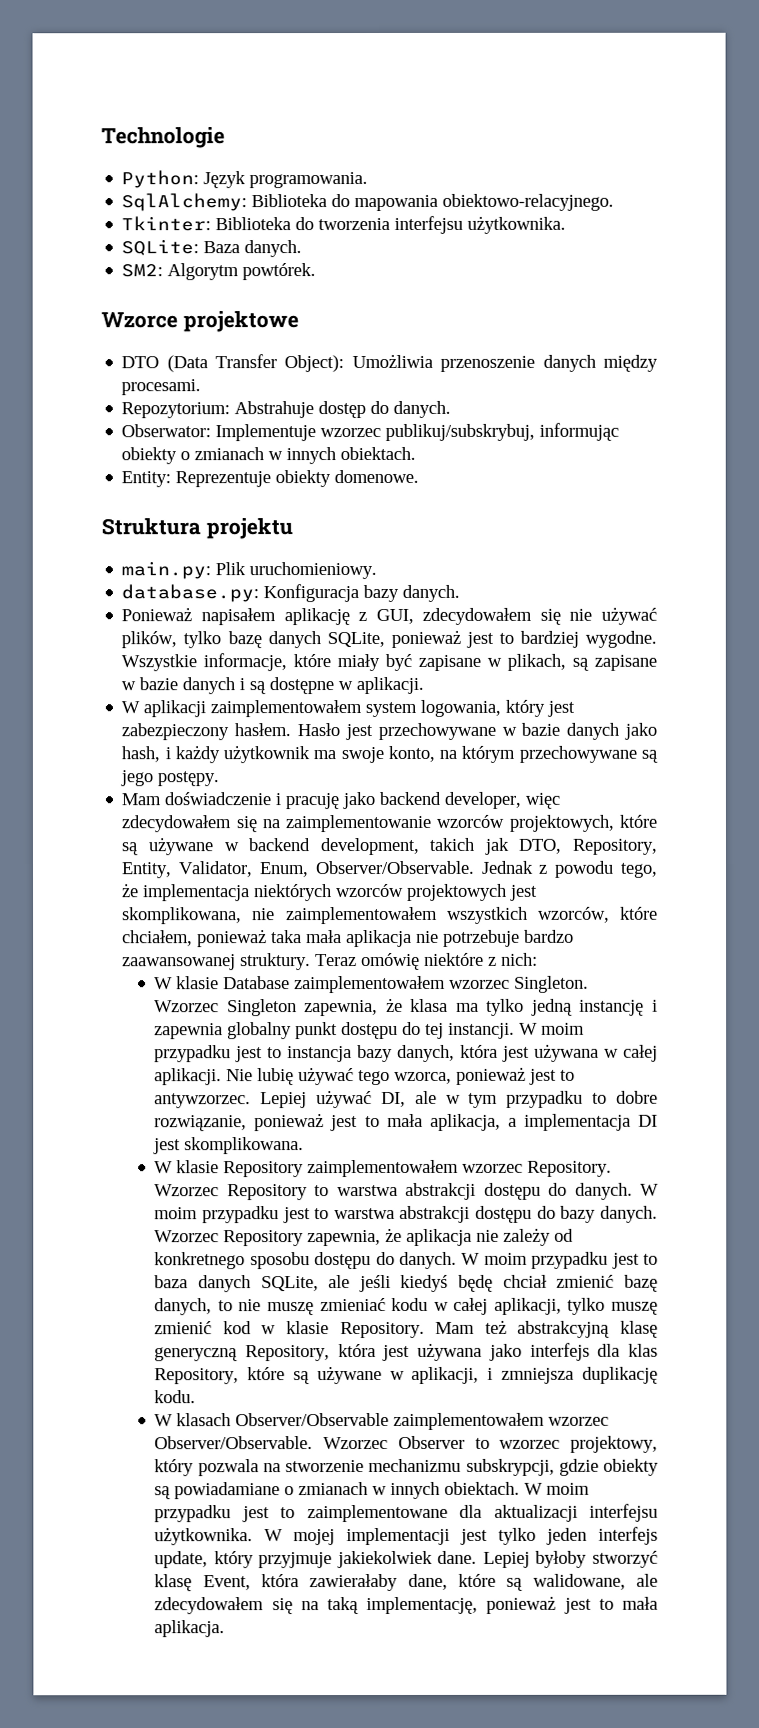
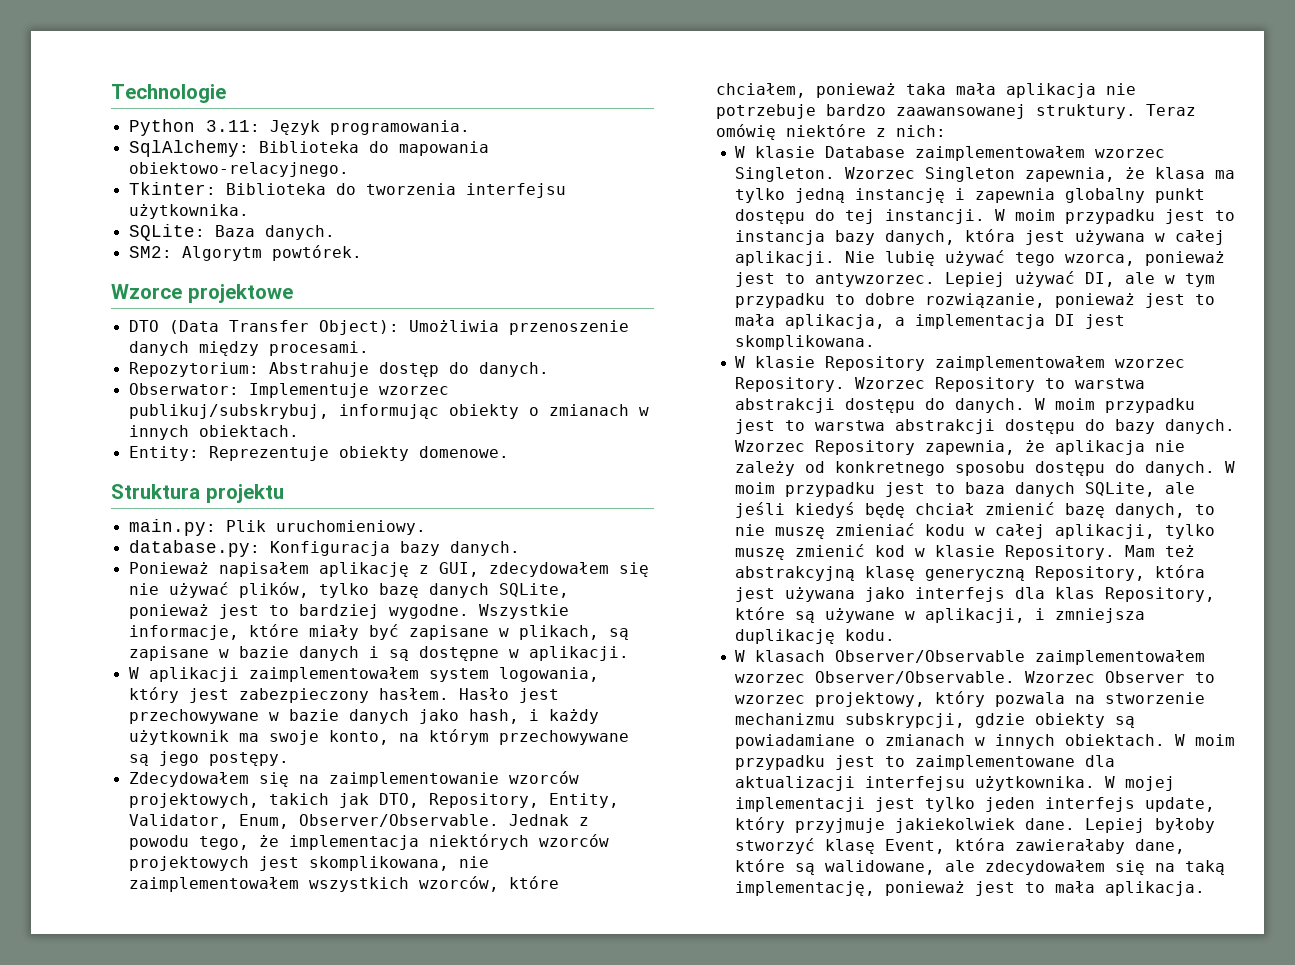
[121,170,200,189] Python: -> [128,119,260,136] Python 3.11:
[121,791,561,810] [121,815,232,833] Mam doświadczenie i pracuję jako backend developer, więc zdecydowałem -> [128,772,249,787] Zdecydowałem
[619,814,657,828] [121,837,419,856] które są używane w backend development, -> (259, 800) none

